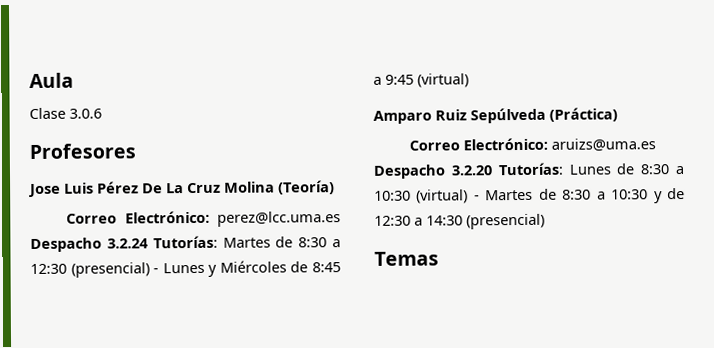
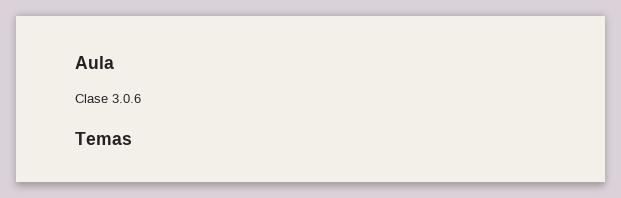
[29,143,136,159] [28,180,335,198] [66,210,341,227] [30,235,341,252] [30,260,341,278] [373,73,469,88] [373,107,618,124] [409,137,657,152] [373,162,685,179] [374,188,685,204] [374,213,545,230] // Profesores // Jose Luis Pérez De La Cruz Molina (Teoría) // Correo Electrónico: perez@lcc.uma.es Despacho 3.2.24 Tutorías: Martes de 8:30 a 12:30 (presencial) - Lunes y Miércoles de 8:45 a 9:45 (virtual) // Amparo Ruiz Sepúlveda (Práctica) // Correo Electrónico: aruizs@uma.es Despacho 3.2.20 Tutorías: Lunes de 8:30 a 10:30 (virtual) - Martes de 8:30 a 10:30 y de 12:30 a 14:30 (presencial) -> (141, 98) none

